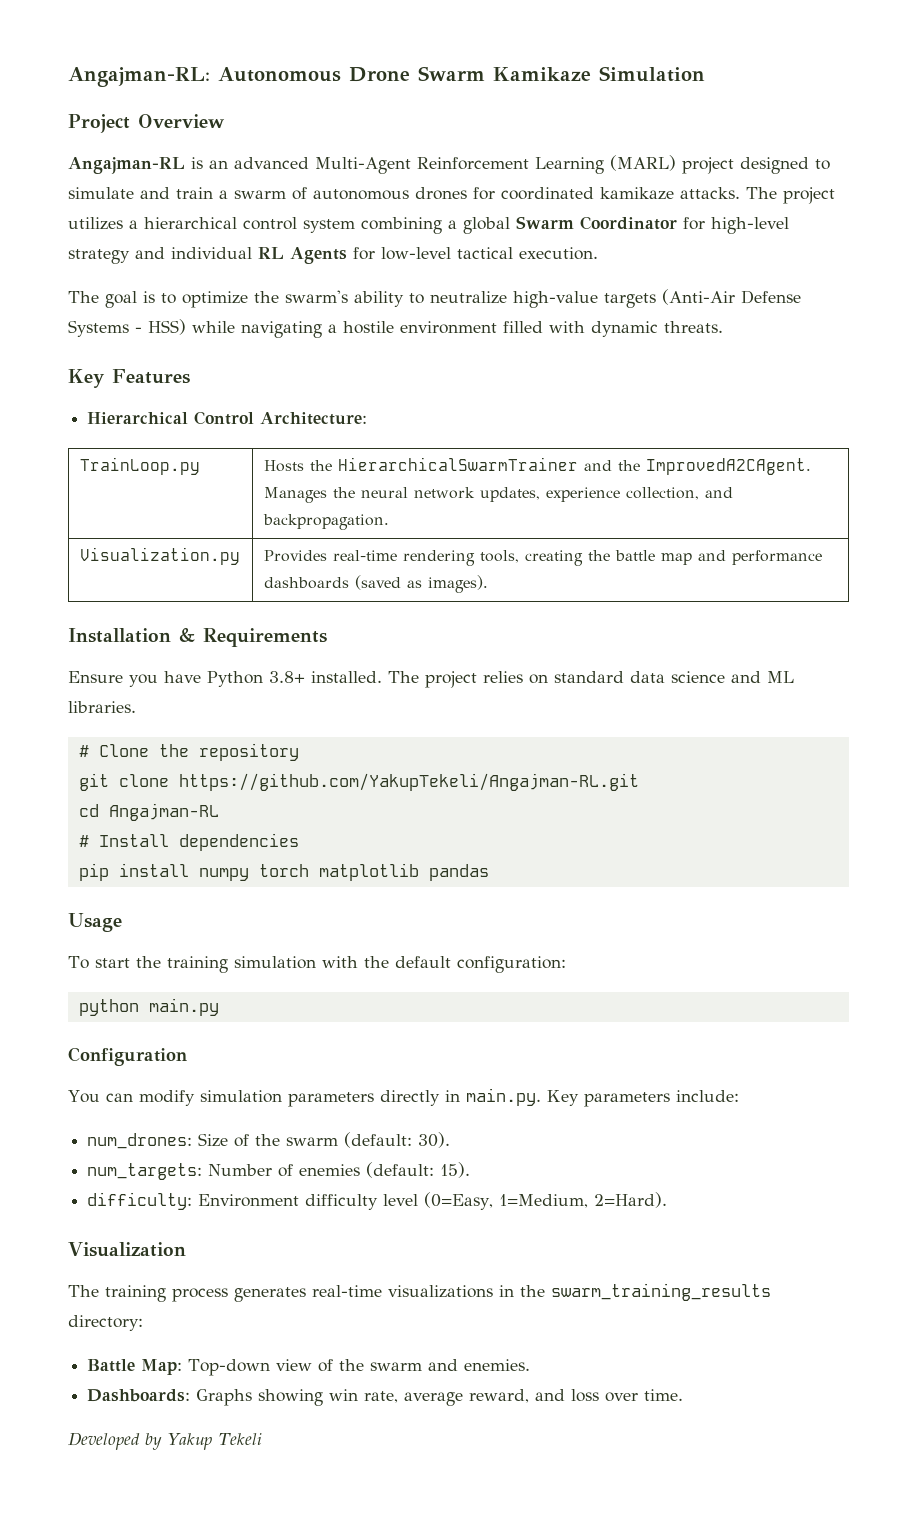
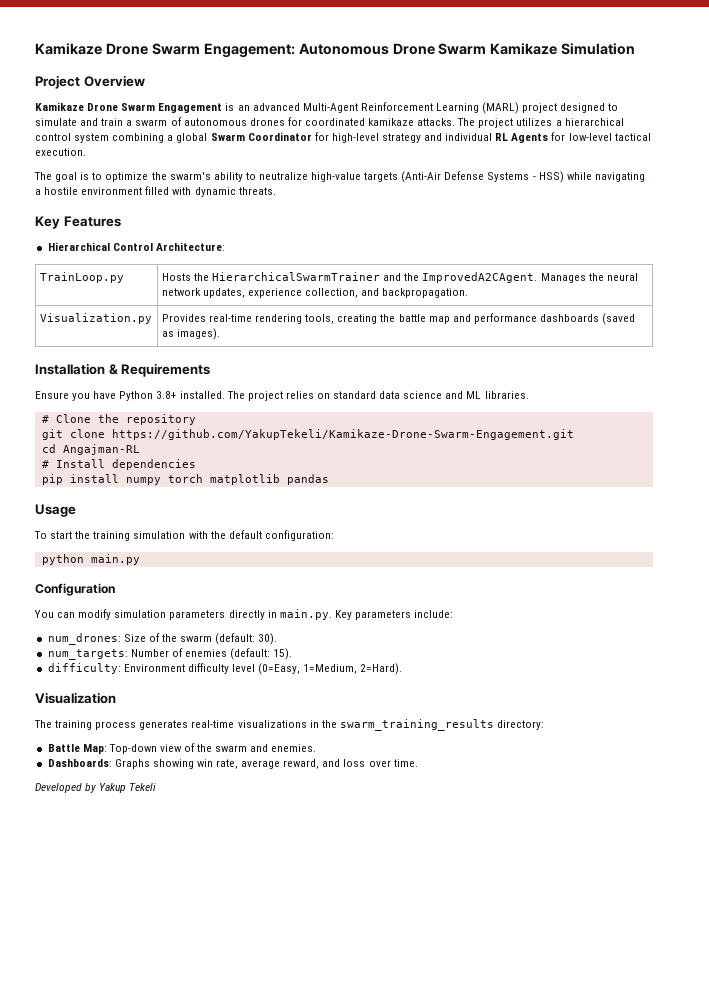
[68,67,210,87] Angajman-RL: -> [35,43,295,58] Kamikaze Drone Swarm Engagement:
[68,157,185,174] Angajman-RL -> [35,102,223,113] Kamikaze Drone Swarm Engagement
[178,773,639,791] https://github.com/YakupTekeli/Angajman-RL.git -> [111,429,574,440] https://github.com/YakupTekeli/Kamikaze-Drone-Swarm-Engagement.git

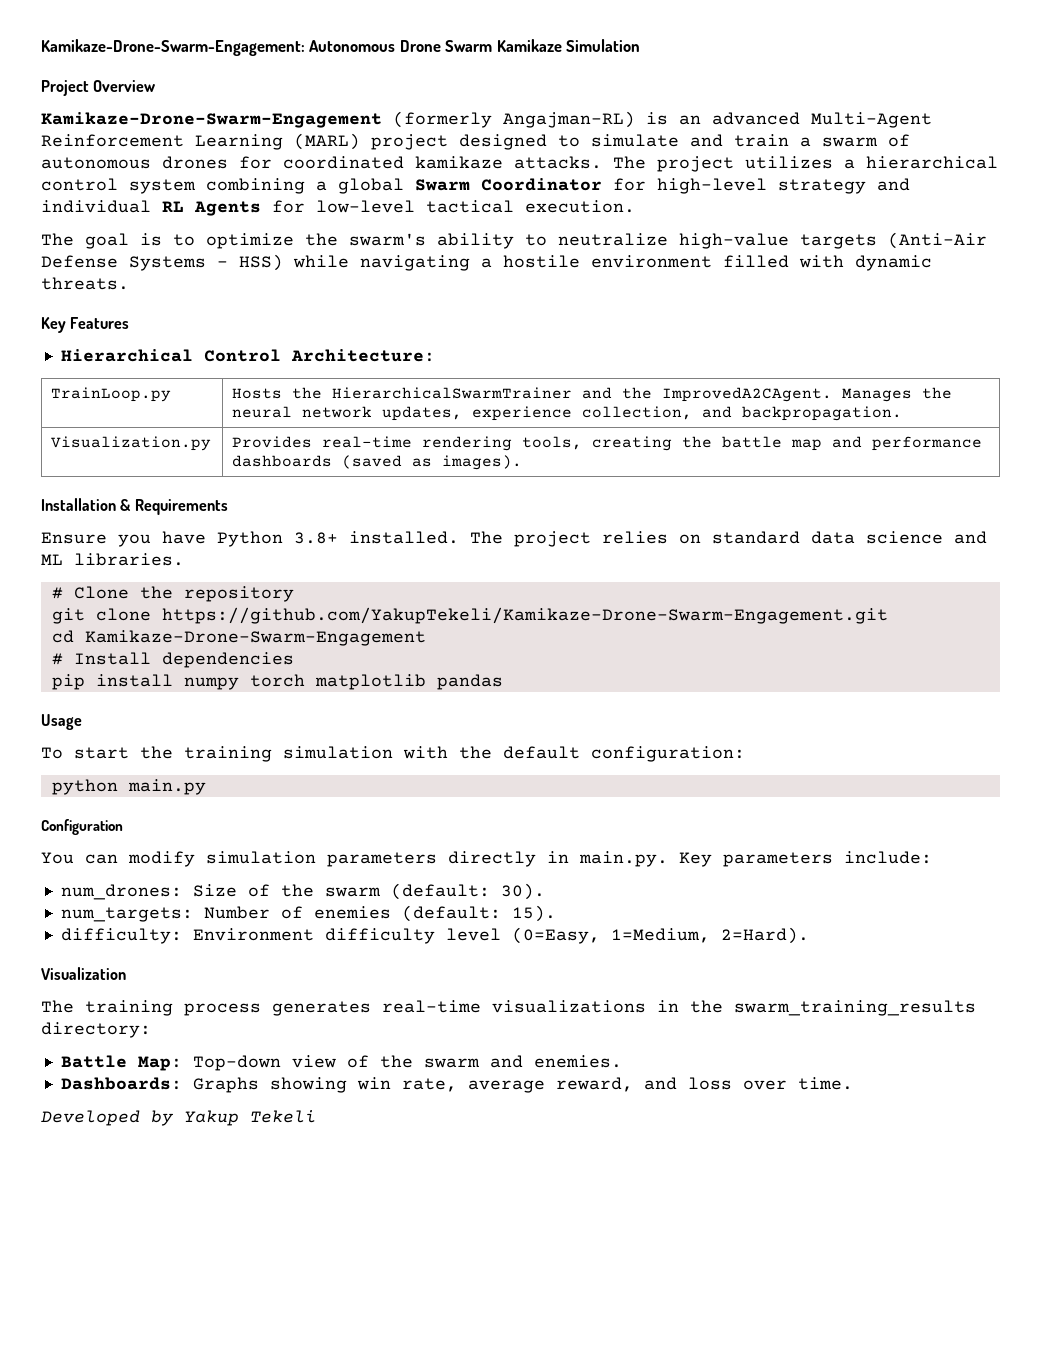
[35,43,295,58] Kamikaze Drone Swarm Engagement: -> [41,39,305,56] Kamikaze-Drone-Swarm-Engagement:
[35,102,223,113] Kamikaze Drone Swarm Engagement -> [41,111,635,128] Kamikaze-Drone-Swarm-Engagement (formerly Angajman-RL)
[62,444,140,455] Angajman-RL -> [84,630,426,646] Kamikaze-Drone-Swarm-Engagement

